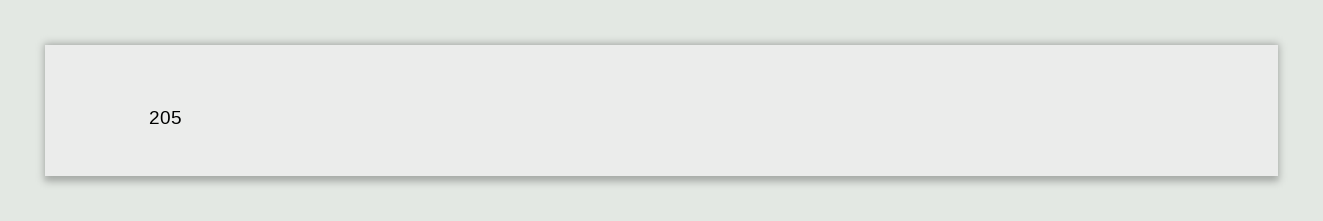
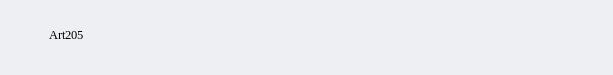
[149,111,182,124] 205 -> [49,31,83,39] Art205

